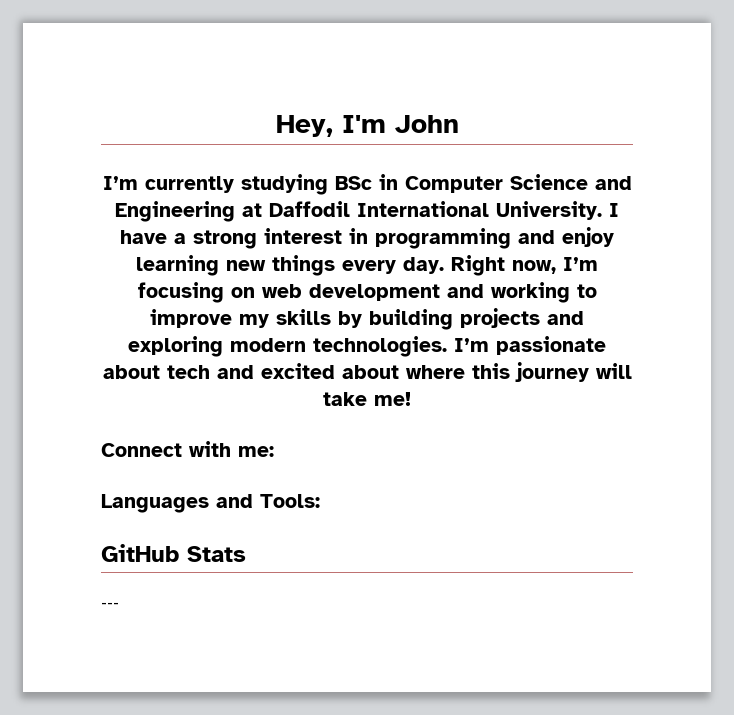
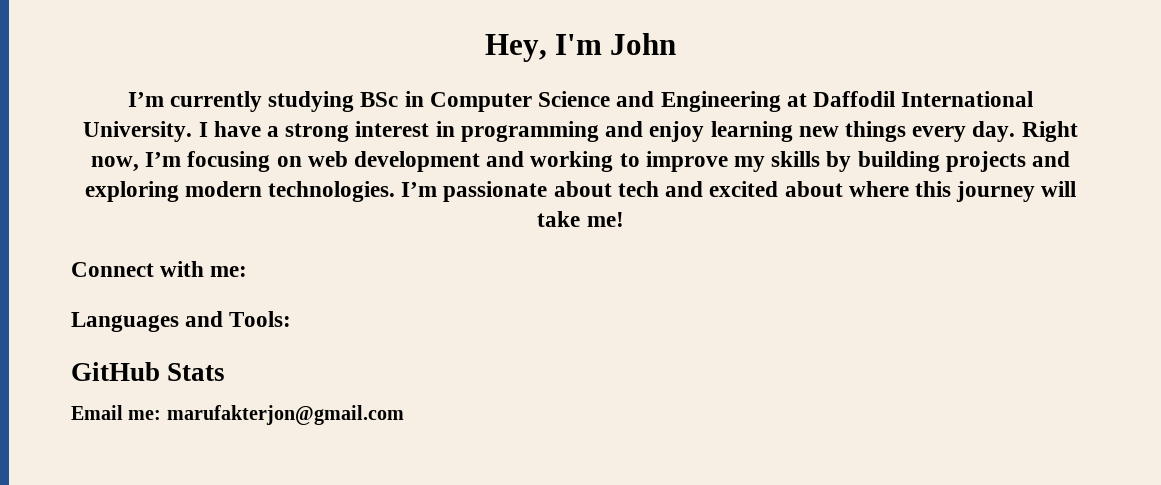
[101,602,119,609] --- -> [71,405,404,425] Email me: marufakterjon@gmail.com

